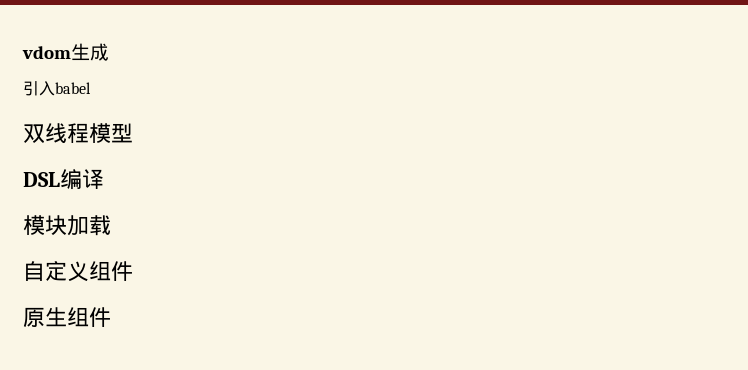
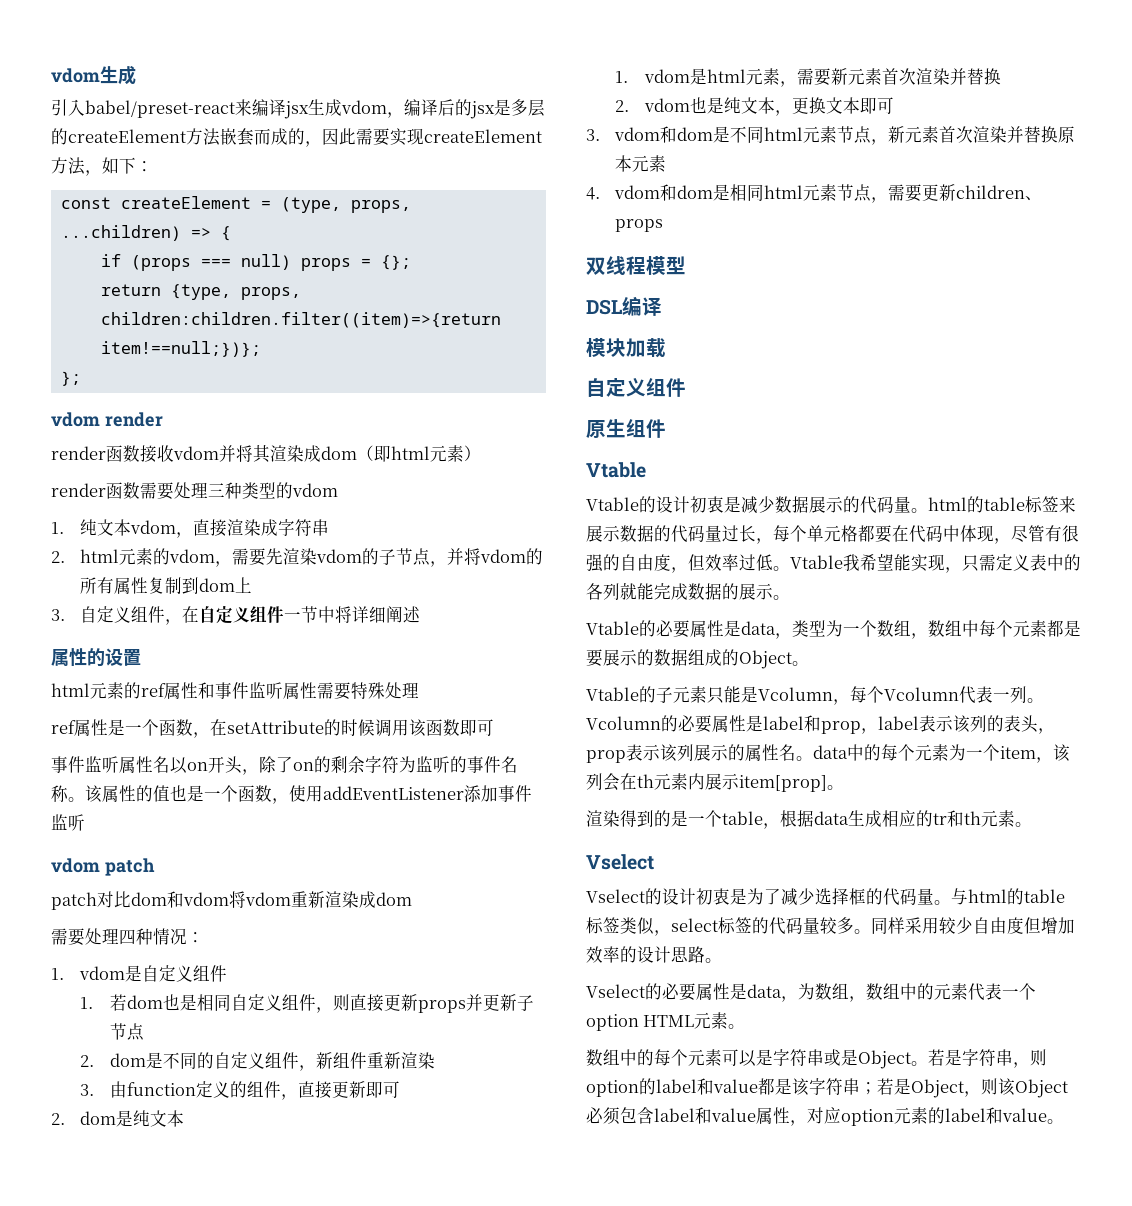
[55,82,91,94] babel -> [85,99,545,119] [51,128,542,147] [51,157,153,176] [60,196,411,213] [60,225,231,241] [100,254,411,271] [100,284,301,300] [100,312,501,328] [100,341,261,357] [60,371,81,386] [51,412,163,427] [51,445,481,463] [51,482,338,500] [51,519,330,538] [51,548,544,567] [80,577,253,594] [51,606,421,625] [51,648,141,667] [51,682,419,700] [51,719,494,738] [51,756,518,775] [51,785,532,804] [51,814,85,831] [51,858,155,876] [51,891,412,910] [51,928,204,946] [51,965,228,982] [80,994,534,1013] [109,1023,144,1041] [80,1052,435,1071] [80,1081,400,1100] [51,1110,185,1127] [615,68,1001,87] [615,97,894,116] [586,126,1076,145] [615,155,667,172] [586,184,1043,203] [615,219,664,232] babel/preset-react来编译jsx生成vdom，编译后的jsx是多层的createElement方法嵌套而成的，因此需要实现createElement方法，如下： // const createElement = (type, props, ...children) => { // if (props === null) props = {}; // return {type, props, children:children.filter((item)=>{return item!==null;})}; // }; // vdom render // render函数接收vdom并将其渲染成dom（即html元素） // render函数需要处理三种类型的vdom // 1.纯文本vdom，直接渲染成字符串 // 2. html元素的vdom，需要先渲染vdom的子节点，并将vdom的所有属性复制到dom上 // 3.自定义组件，在自定义组件一节中将详细阐述 // 属性的设置 // html元素的ref属性和事件监听属性需要特殊处理 // ref属性是一个函数，在setAttribute的时候调用该函数即可 // 事件监听属性名以on开头，除了on的剩余字符为监听的事件名称。该属性的值也是一个函数，使用addEventListener添加事件监听 // vdom patch // patch对比dom和vdom将vdom重新渲染成dom // 需要处理四种情况： // 1. vdom是自定义组件 // 1.若dom也是相同自定义组件，则直接更新props并更新子节点 // 2. dom是不同的自定义组件，新组件重新渲染 // 3.由function定义的组件，直接更新即可 // 2. dom是纯文本 // 1. vdom是html元素，需要新元素首次渲染并替换 // 2. vdom也是纯文本，更换文本即可 // 3. vdom和dom是不同html元素节点，新元素首次渲染并替换原本元素 // 4. vdom和dom是相同html元素节点，需要更新children、props
(111, 317) none -> [586,462,646,478] [586,496,1076,514] [586,525,1079,544] [586,553,1081,573] [586,583,790,600] [586,620,1081,639] [586,649,809,669] [586,686,1044,705] [586,715,1055,734] [586,744,1070,763] [586,773,844,792] [586,810,1032,829] [586,854,654,870] [586,888,1065,906] [586,917,1075,936] [586,946,722,963] [586,983,1036,1002] [586,1012,746,1031] [586,1049,1047,1069] [586,1078,1068,1098] [586,1107,1064,1126] // Vtable // Vtable的设计初衷是减少数据展示的代码量。html的table标签来展示数据的代码量过长，每个单元格都要在代码中体现，尽管有很强的自由度，但效率过低。Vtable我希望能实现，只需定义表中的各列就能完成数据的展示。 // Vtable的必要属性是data，类型为一个数组，数组中每个元素都是要展示的数据组成的Object。 // Vtable的子元素只能是Vcolumn，每个Vcolumn代表一列。Vcolumn的必要属性是label和prop，label表示该列的表头，prop表示该列展示的属性名。data中的每个元素为一个item，该列会在th元素内展示item[prop]。 // 渲染得到的是一个table，根据data生成相应的tr和th元素。 // Vselect // Vselect的设计初衷是为了减少选择框的代码量。与html的table标签类似，select标签的代码量较多。同样采用较少自由度但增加效率的设计思路。 // Vselect的必要属性是data，为数组，数组中的元素代表一个option HTML元素。 // 数组中的每个元素可以是字符串或是Object。若是字符串，则option的label和value都是该字符串；若是Object，则该Object必须包含label和value属性，对应option元素的label和value。

